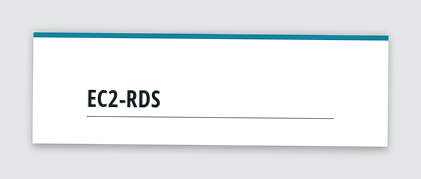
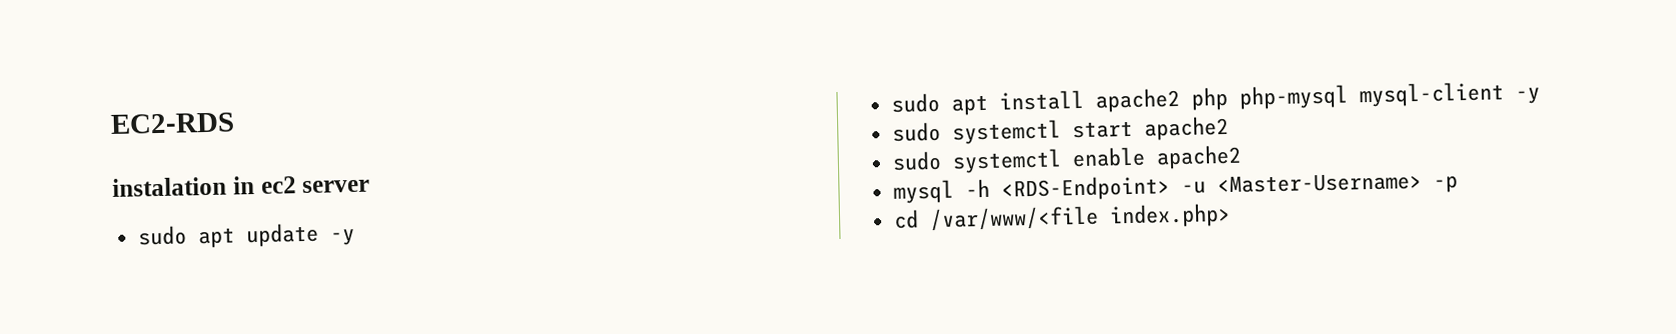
(161, 98) none -> [112,176,371,197] [138,222,356,249] [891,81,1541,116] [892,115,1230,145] [892,144,1243,174] [893,171,1459,204] [893,202,1232,232] // instalation in ec2 server // sudo apt update -y // sudo apt install apache2 php php-mysql mysql-client -y // sudo systemctl start apache2 // sudo systemctl enable apache2 // mysql -h <RDS-Endpoint> -u <Master-Username> -p // cd /var/www/<file index.php>

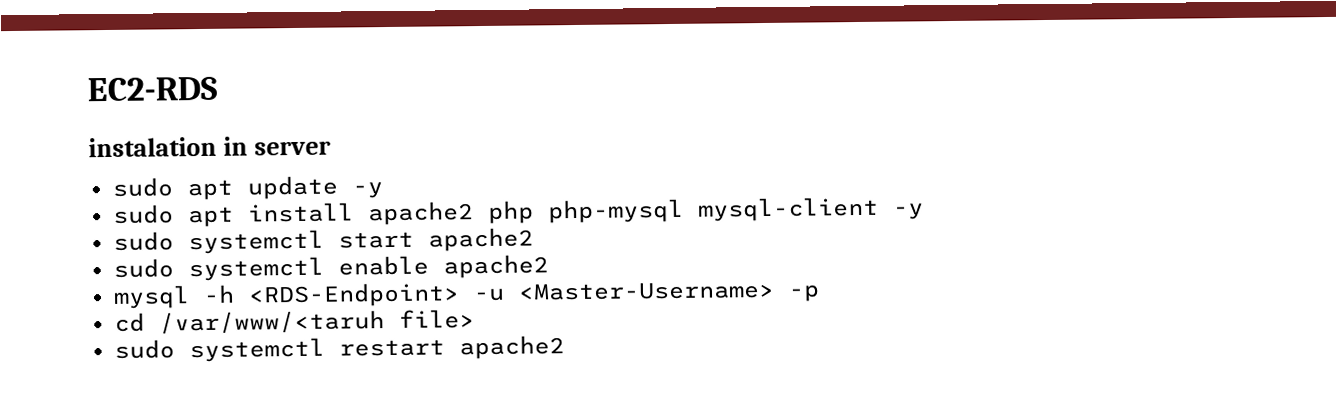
[260,176,297,194] ec2 -> (248, 146) none
[929,202,1232,232] /var/www/<file index.php> -> [159,309,476,335] [114,335,566,363] /var/www/<taruh file> // sudo systemctl restart apache2

